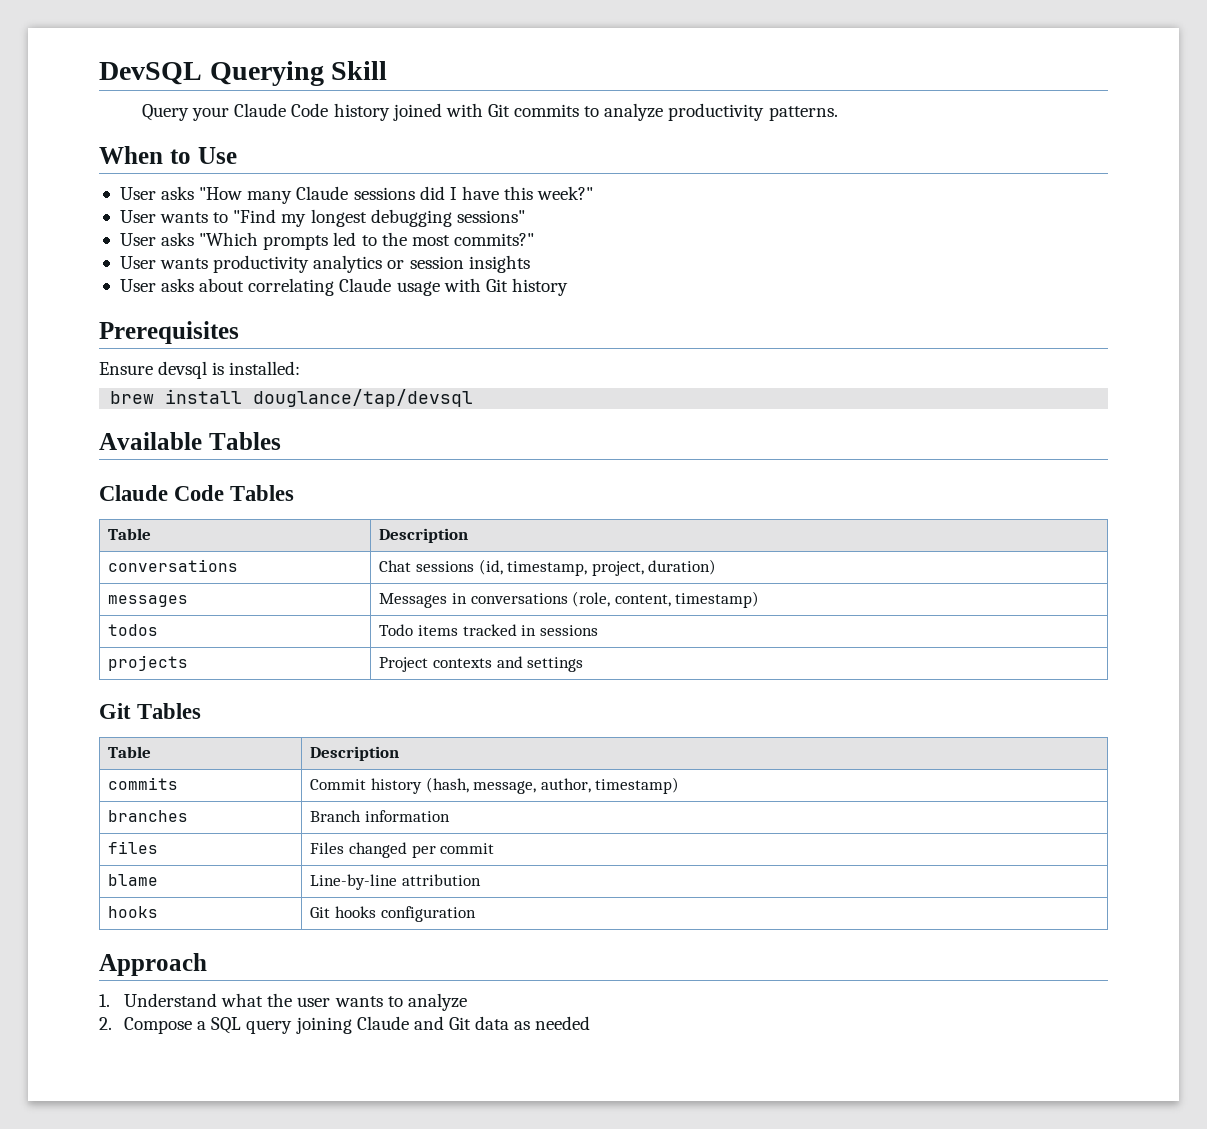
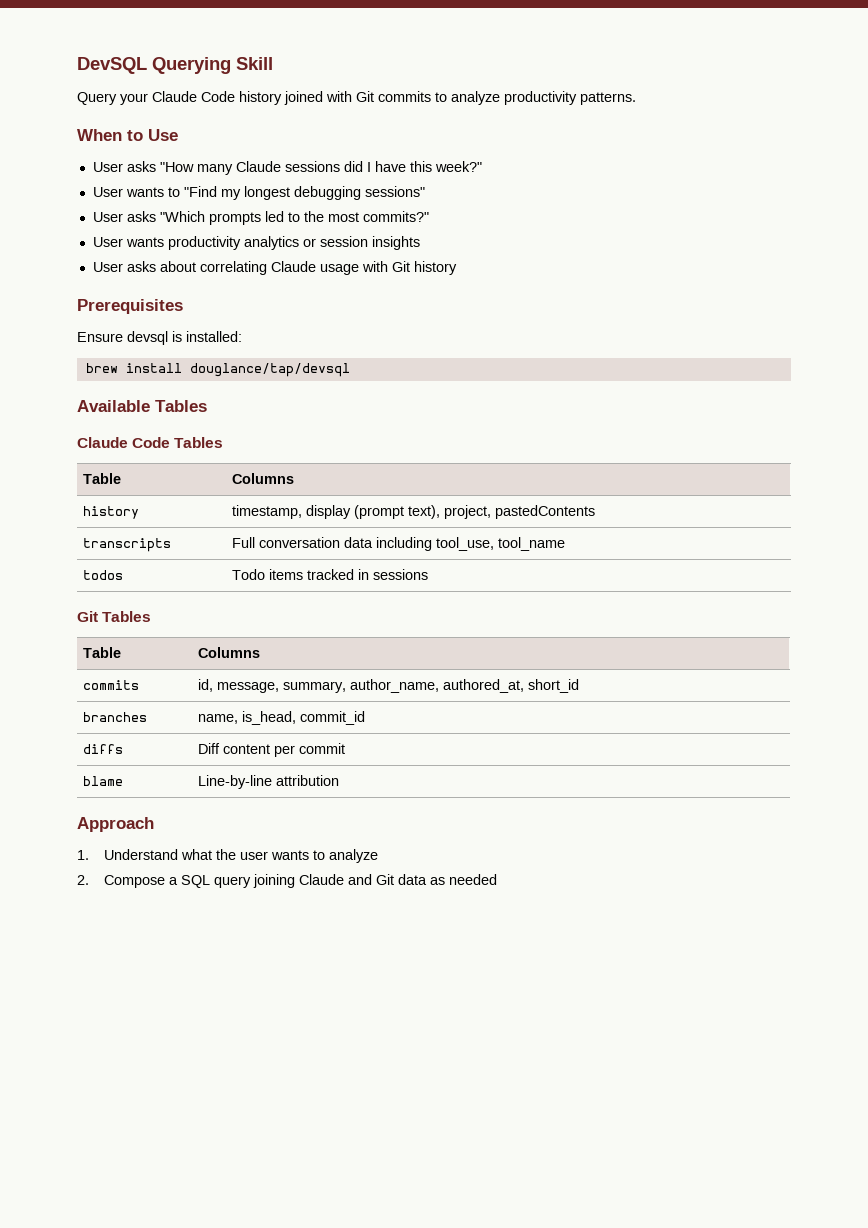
[379,528,469,543] [108,559,239,572] [379,559,717,576] [108,595,189,607] [379,591,760,608] Description // conversations | Chat sessions (id, timestamp, project, duration) // messages | Messages in conversations (role, content, timestamp) -> [232,473,295,484] [83,506,140,519] [232,505,596,519] [83,538,172,552] [232,537,566,551] Columns // history | timestamp, display (prompt text), project, pastedContents // transcripts | Full conversation data including tool_use, tool_name
[108,655,189,671] [379,656,584,672] // projects | Project contexts and settings -> (429, 574) none
[310,746,400,761] Description -> [198,647,261,658] Columns
[310,777,680,794] [108,810,189,822] [310,810,450,822] [108,841,159,854] [310,842,407,858] Commit history (hash, message, author, timestamp) // branches | Branch information // files | Files changed -> [198,679,580,693] [83,712,148,722] [198,711,366,725] [83,744,124,754] [198,743,271,754] id, message, summary, author_name, authored_at, short_id // branches | name, is_head, commit_id // diffs | Diff content
[108,906,159,918] [310,906,476,922] // hooks | Git hooks configuration -> (340, 780) none

